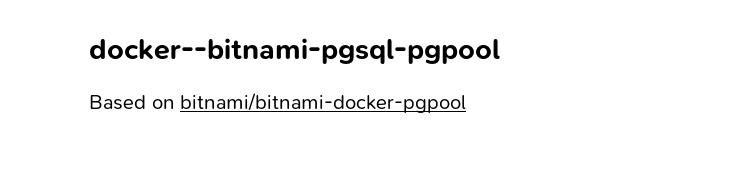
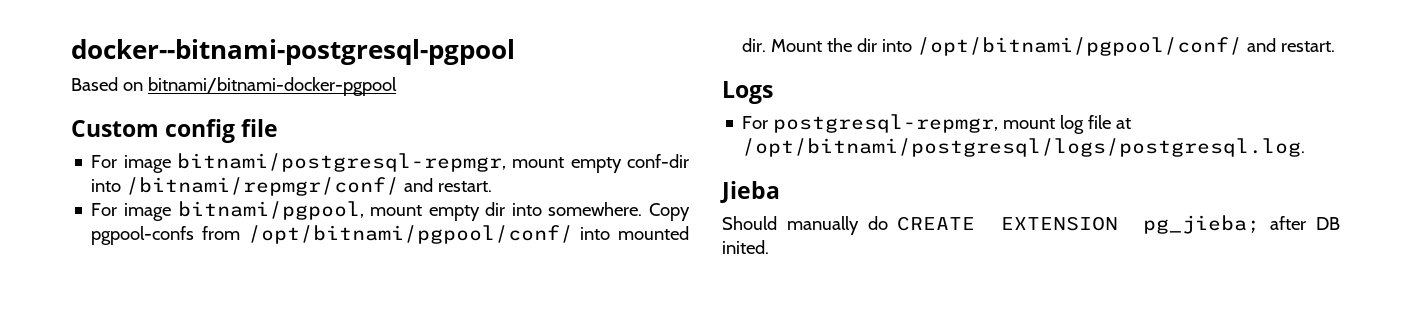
[89,38,500,64] docker--bitnami-pgsql-pgpool -> [71,39,515,65] docker--bitnami-postgresql-pgpool
(467, 103) none -> [71,119,279,143] [91,153,689,173] [91,177,493,196] [91,201,690,221] [91,225,689,245] [742,37,1336,56] [722,81,773,104] [742,114,1132,134] [742,138,1306,157] [720,181,780,203] [722,215,1340,235] [722,240,769,254] // Custom config file // For image bitnami/postgresql-repmgr, mount empty conf-dir into /bitnami/repmgr/conf/ and restart. // For image bitnami/pgpool, mount empty dir into somewhere. Copy pgpool-confs from /opt/bitnami/pgpool/conf/ into mounted dir. Mount the dir into /opt/bitnami/pgpool/conf/ and restart. // Logs // For postgresql-repmgr, mount log file at /opt/bitnami/postgresql/logs/postgresql.log. // Jieba // Should manually do CREATE EXTENSION pg_jieba; after DB inited.

